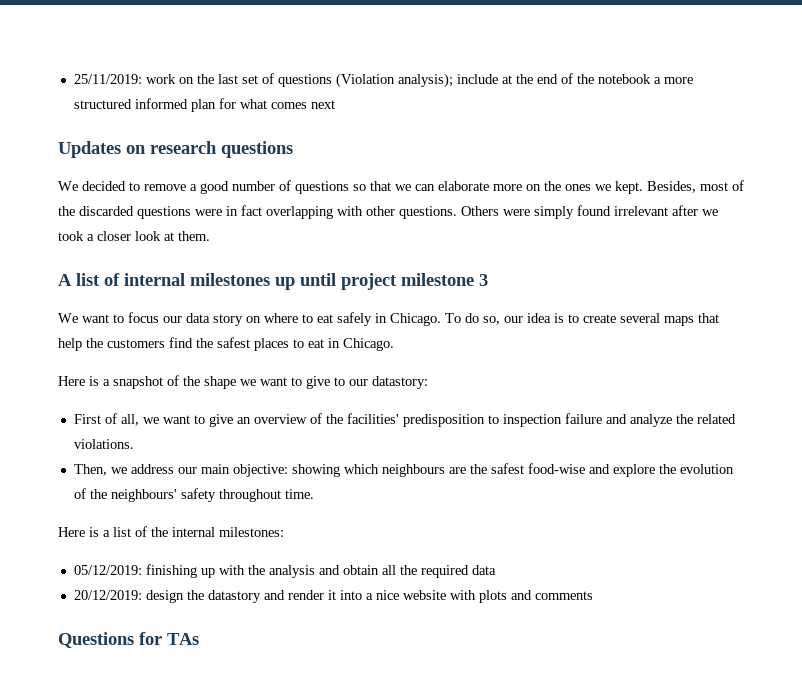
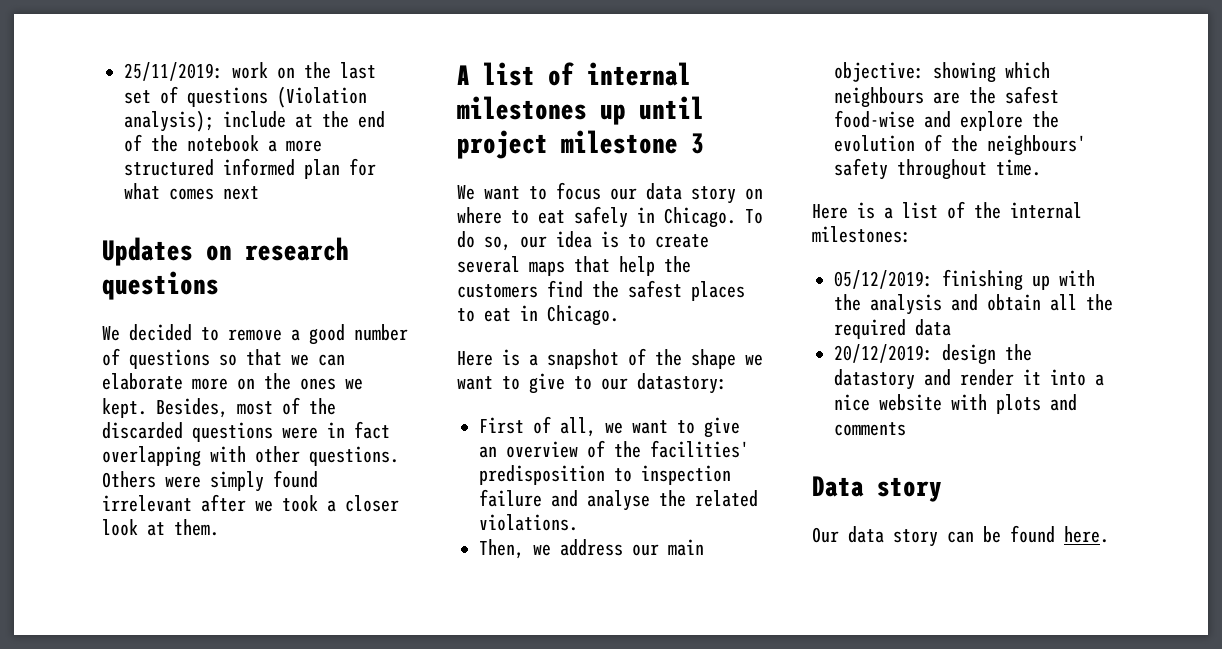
[629,414,672,427] analyze -> [587,490,650,511] analyse
[58,632,199,648] Questions for TAs -> [812,476,942,502] [812,525,1109,547] Data story // Our data story can be found here.

